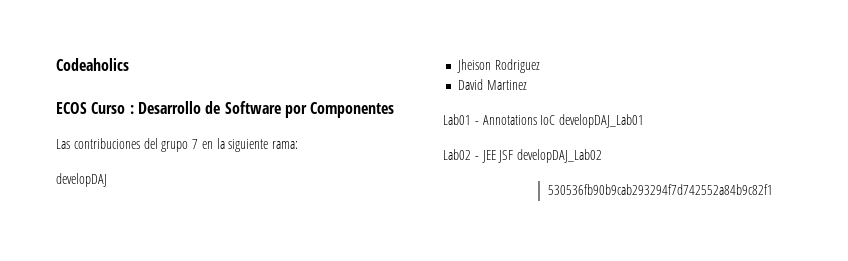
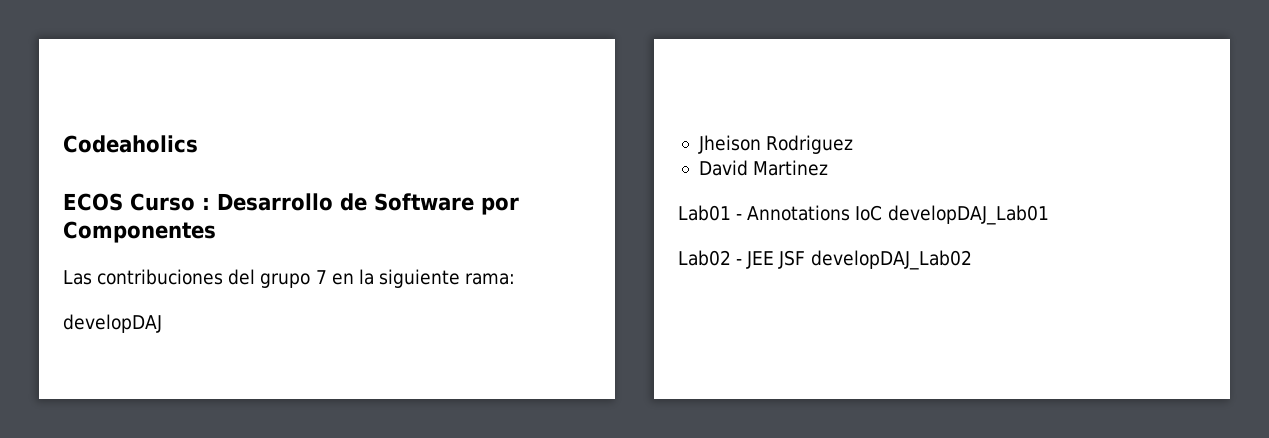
[547,184,773,195] // 530536fb90b9cab293294f7d742552a84b9c82f1 -> (972, 260) none

